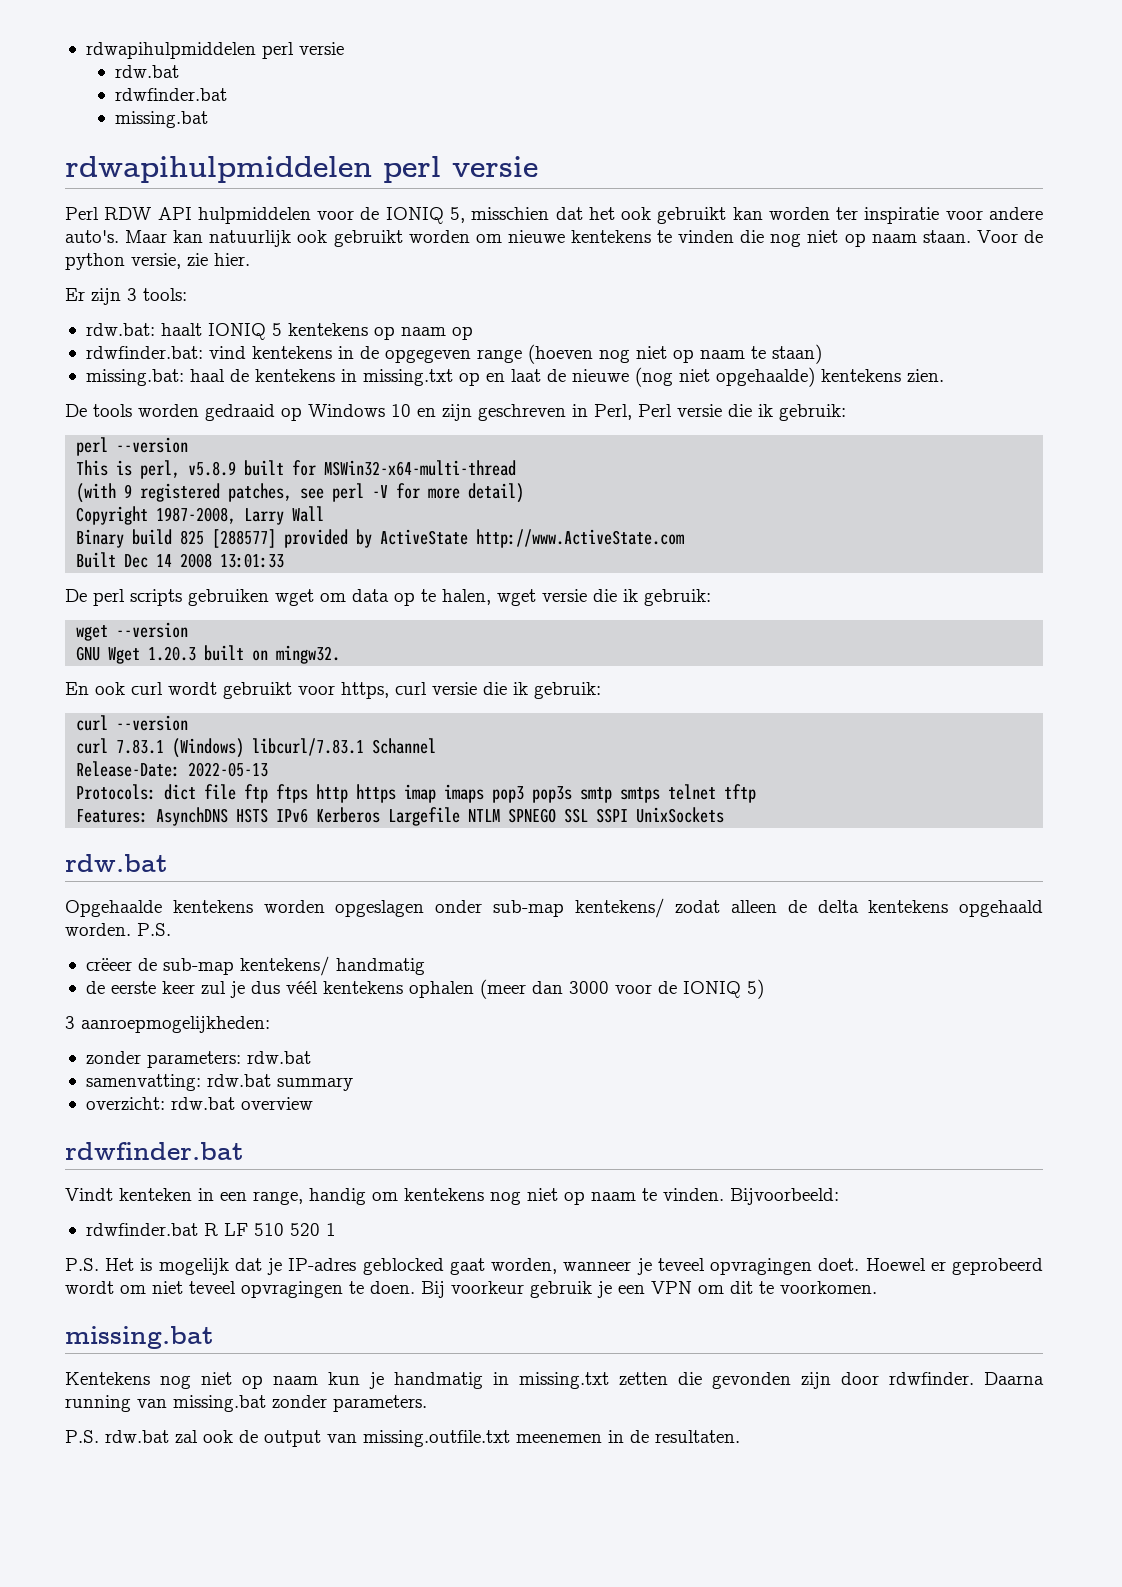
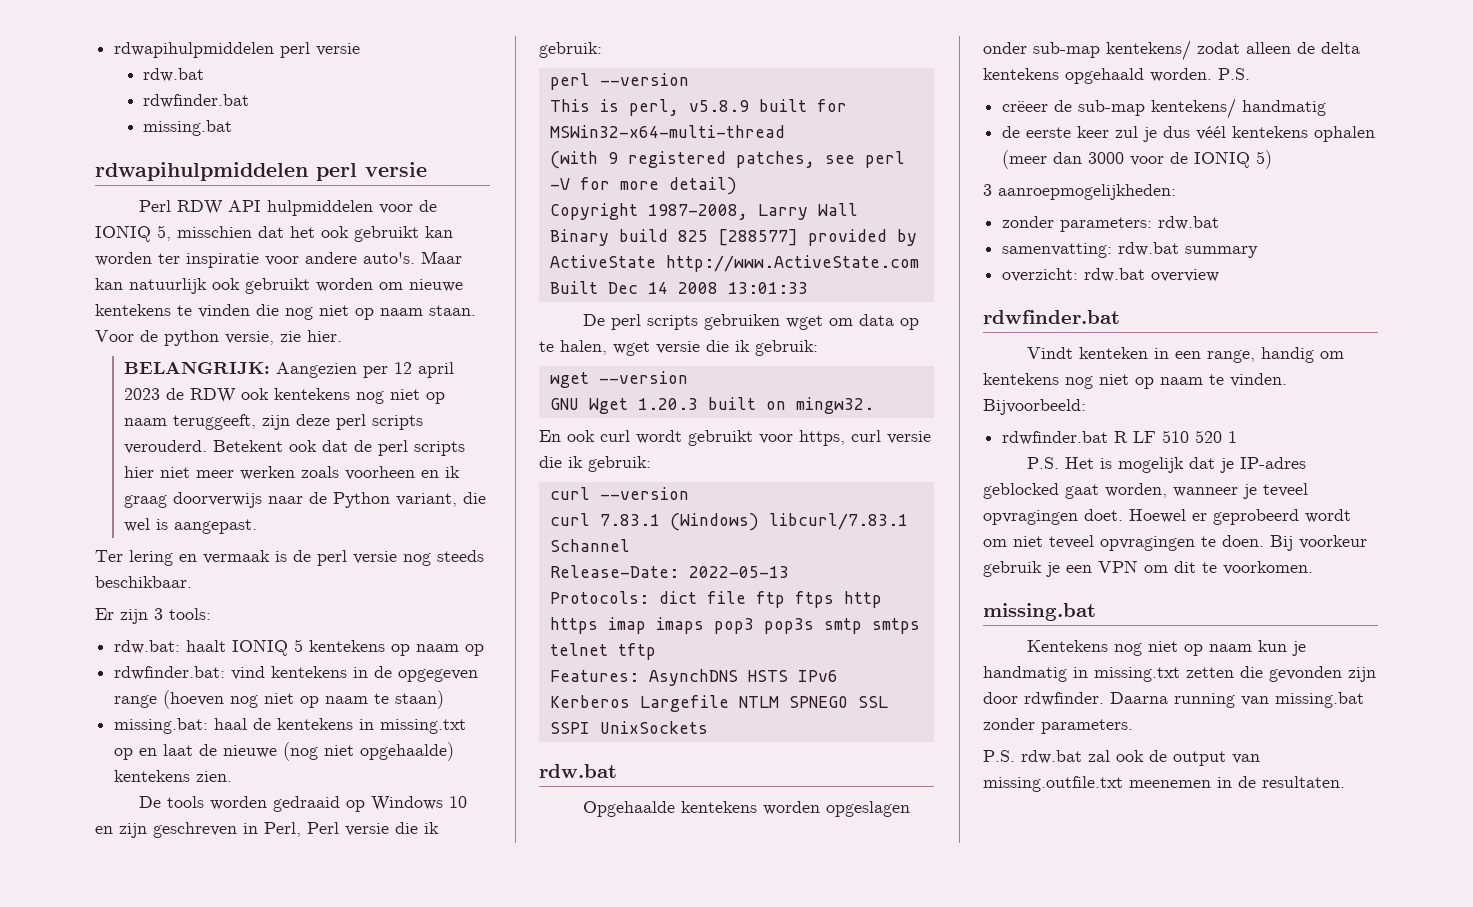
(250, 259) none -> [124,361,455,378] [124,388,446,404] [124,414,424,430] [124,440,466,456] [124,466,461,480] [124,492,487,508] [124,518,258,534] [95,550,484,566] [95,576,192,588] // BELANGRIJK: Aangezien per 12 april 2023 de RDW ook kentekens nog niet op naam teruggeeft, zijn deze perl scripts verouderd. Betekent ook dat de perl scripts hier niet meer werken zoals voorheen en ik graag doorverwijs naar de Python variant, die wel is aangepast. // Ter lering en vermaak is de perl versie nog steeds beschikbaar.

